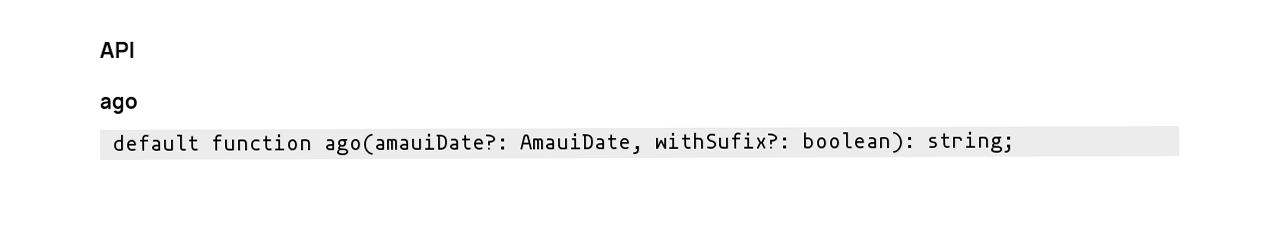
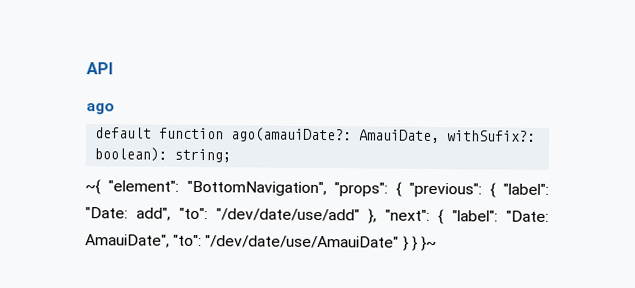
(1016, 142) none -> [85,179,549,198] [85,207,549,225] [85,234,437,251] // ~{ "element": "BottomNavigation", "props": { "previous": { "label": "Date: add", "to": "/dev/date/use/add" }, "next": { "label": "Date: AmauiDate", "to": "/dev/date/use/AmauiDate" } } }~

